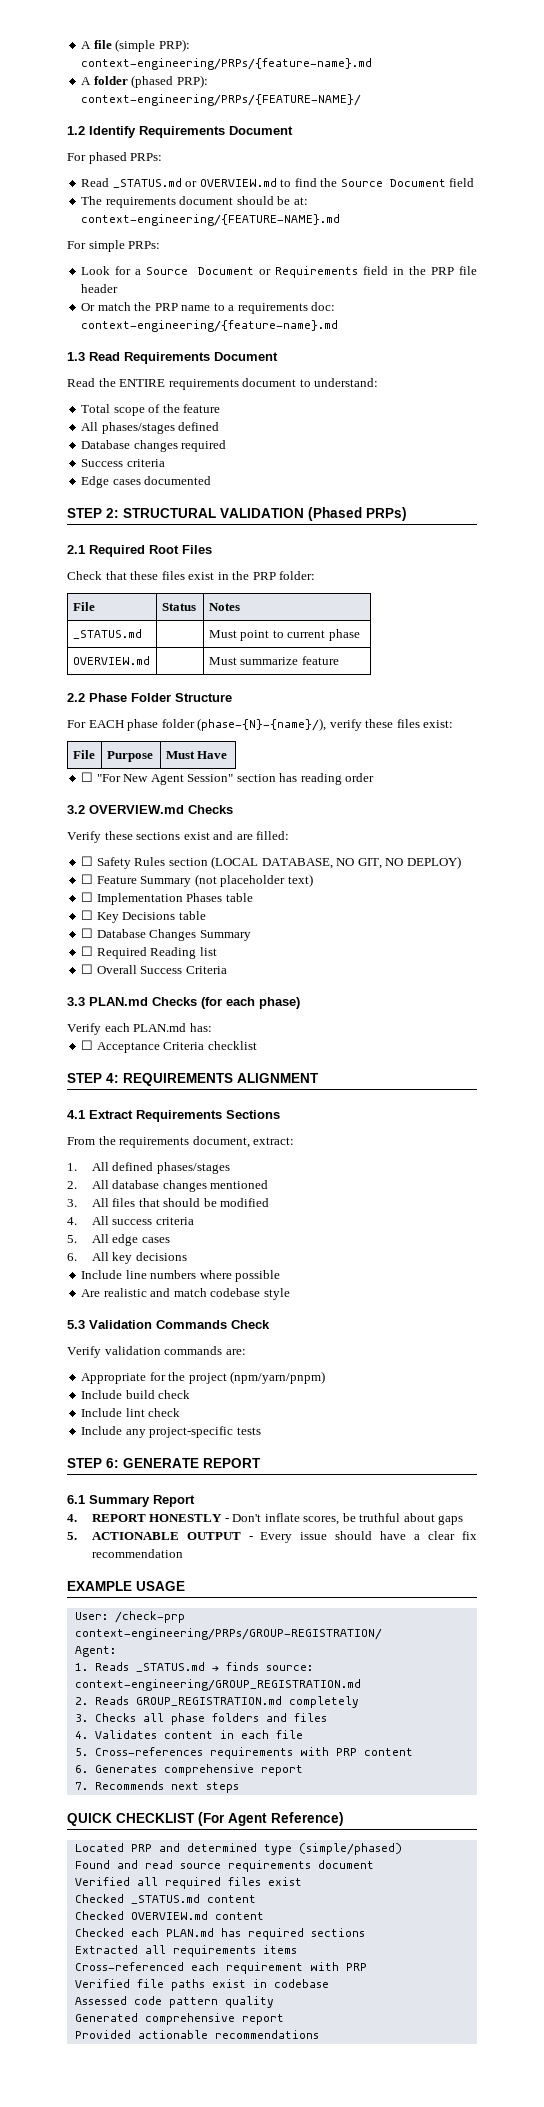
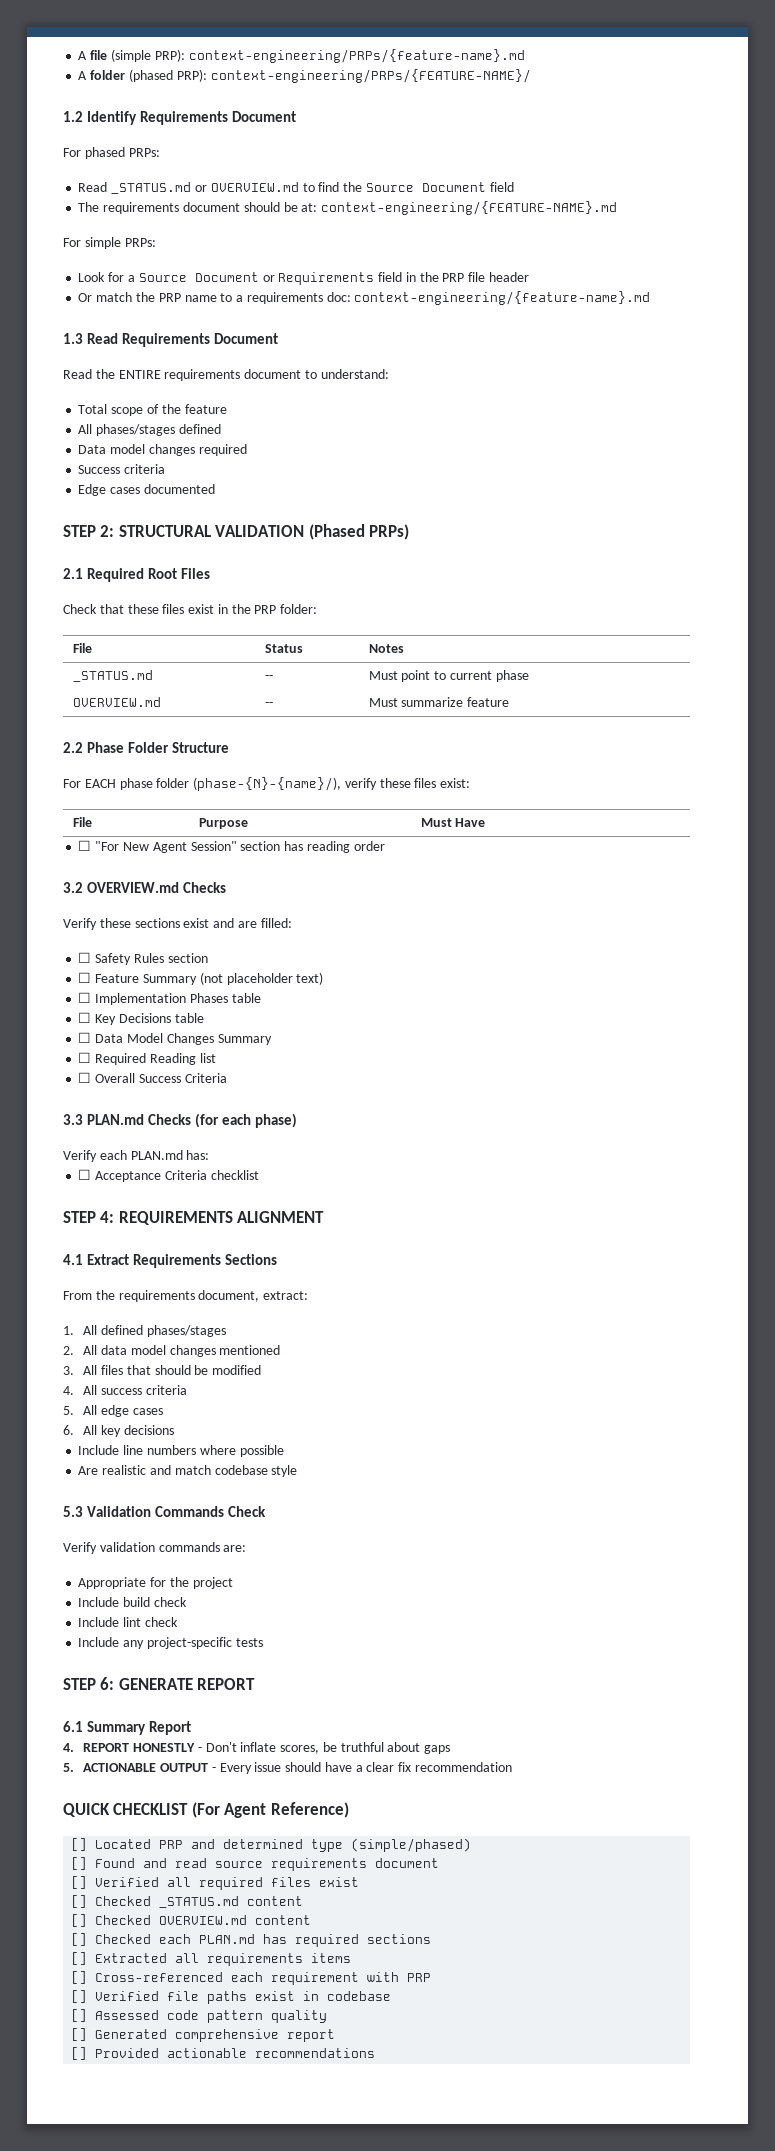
[81,440,131,449] Database -> [78,444,146,454] Data model
(142, 634) none -> [264,675,273,680] --
(150, 660) none -> [264,702,273,707] --
[211,856,461,869] (LOCAL DATABASE, NO GIT, NO DEPLOY) -> (208, 958) none
[96,929,146,938] Database -> [95,1033,163,1043] Data Model
[112,1180,160,1189] database -> [101,1345,166,1355] data model
[230,1371,326,1384] (npm/yarn/pnpm) -> (233, 1583) none
[67,1581,185,1591] [74,1611,185,1623] [74,1628,382,1640] [74,1646,116,1657] [74,1662,313,1672] [74,1679,361,1691] [74,1696,359,1708] [74,1713,327,1725] [74,1730,303,1739] [74,1747,413,1759] [74,1764,303,1776] [74,1781,239,1793] // EXAMPLE USAGE // User: /check-prp context-engineering/PRPs/GROUP-REGISTRATION/ // Agent: // 1. Reads _STATUS.md → finds source: context-engineering/GROUP_REGISTRATION.md // 2. Reads GROUP_REGISTRATION.md completely // 3. Checks all phase folders and files // 4. Validates content in each file // 5. Cross-references requirements with PRP content // 6. Generates comprehensive report // 7. Recommends next steps -> (513, 1767) none
(344, 1819) none -> [71,1838,88,1851] []
(402, 1849) none -> [71,1857,88,1870] []
(374, 1864) none -> [71,1876,88,1889] []
(302, 1881) none -> [71,1895,88,1908] []
(256, 1899) none -> [71,1914,88,1927] []
(264, 1916) none -> [71,1933,88,1946] []
(365, 1932) none -> [71,1952,88,1965] []
(297, 1949) none -> [71,1971,88,1984] []
(367, 1967) none -> [71,1990,88,2003] []
(329, 1983) none -> [71,2009,88,2022] []
(274, 2002) none -> [71,2028,88,2041] []
(284, 2019) none -> [71,2047,88,2060] []

